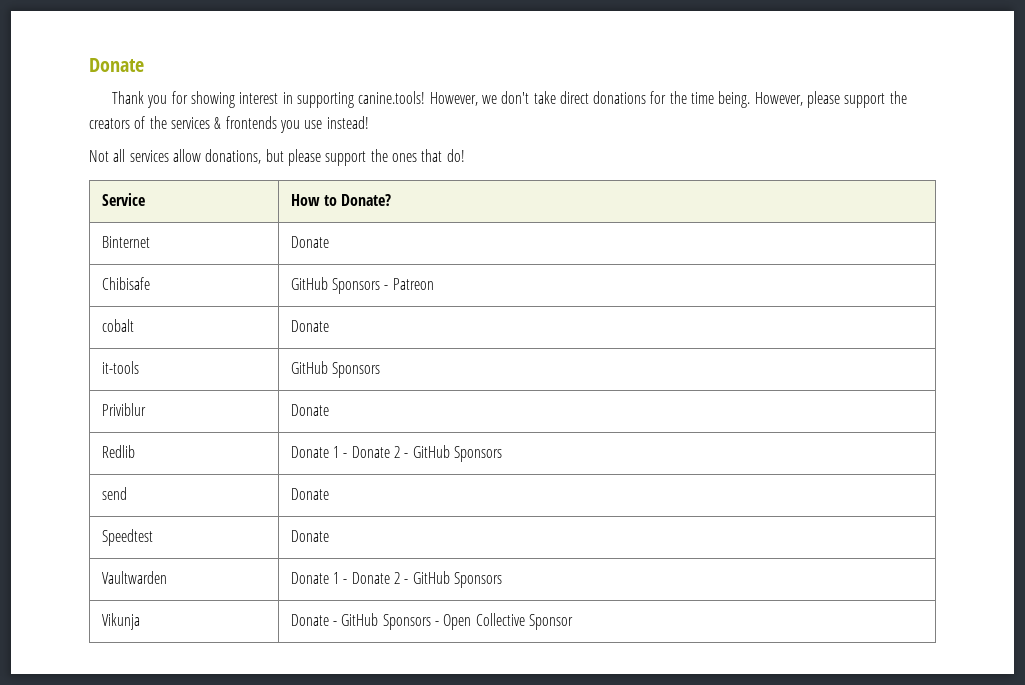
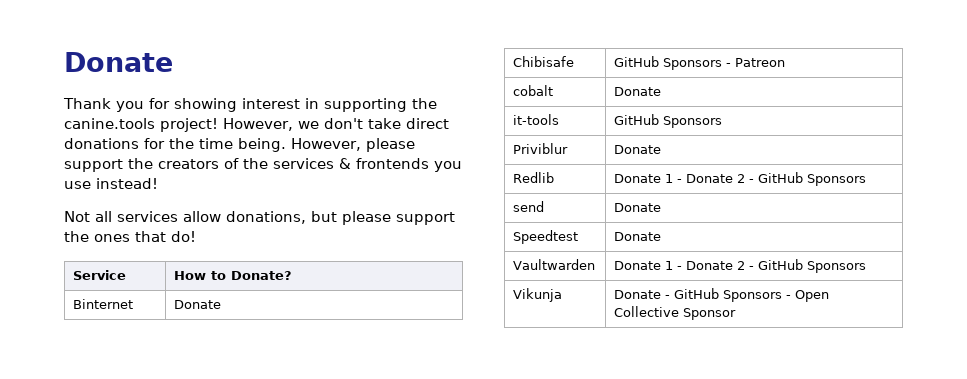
[358,91,426,104] canine.tools! -> [412,98,437,109] [64,118,218,132] the canine.tools project!

